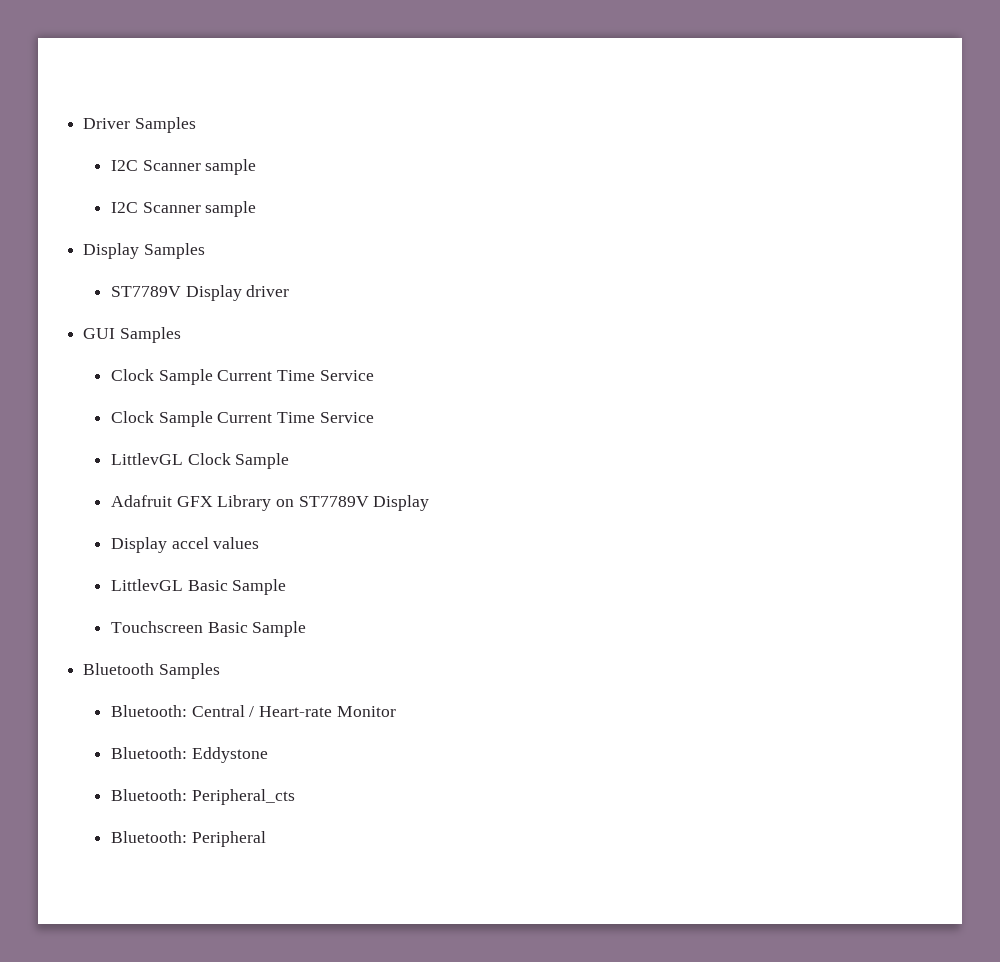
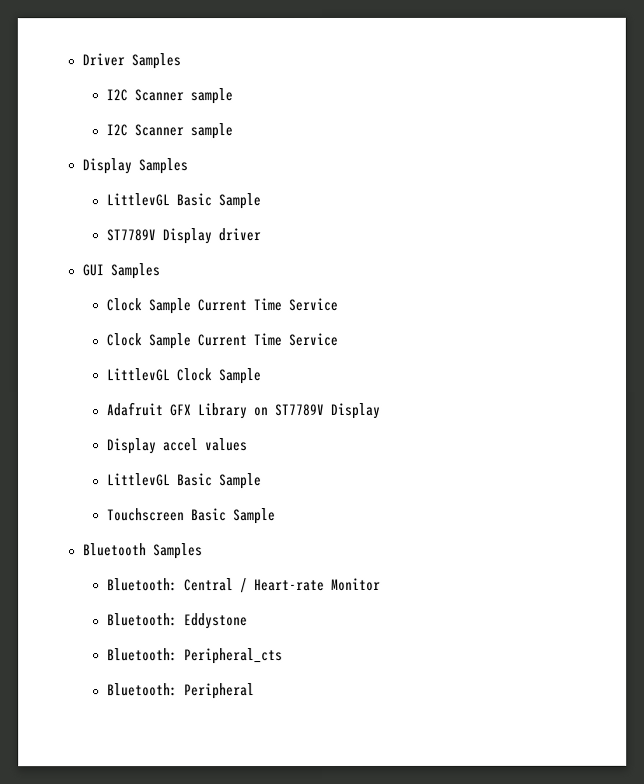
(205, 251) none -> [105,193,261,210] // LittlevGL Basic Sample

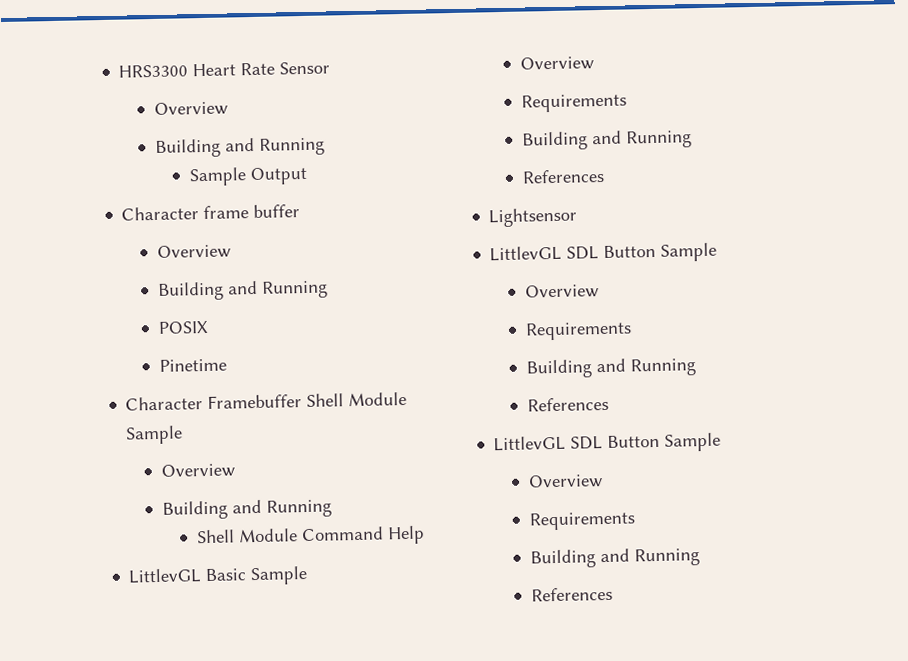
[81,53,181,70] [105,88,233,105] [105,123,233,140] [81,158,188,175] [105,193,261,210] [105,228,261,245] [81,263,160,280] [105,297,338,315] [105,332,338,350] [105,368,261,385] [106,402,381,420] [106,438,248,455] [106,473,262,490] [106,508,276,525] [82,543,203,560] [106,577,381,594] [106,613,248,630] [106,648,283,665] [106,683,255,700] Driver Samples // I2C Scanner sample // I2C Scanner sample // Display Samples // LittlevGL Basic Sample // ST7789V Display driver // GUI Samples // Clock Sample Current Time Service // Clock Sample Current Time Service // LittlevGL Clock Sample // Adafruit GFX Library on ST7789V Display // Display accel values // LittlevGL Basic Sample // Touchscreen Basic Sample // Bluetooth Samples // Bluetooth: Central / Heart-rate Monitor // Bluetooth: Eddystone // Bluetooth: Peripheral_cts // Bluetooth: Peripheral -> [118,61,331,78] [153,101,228,116] [154,137,325,158] [188,166,308,187] [121,204,301,221] [156,244,231,259] [156,280,328,301] [157,320,208,334] [158,358,227,372] [125,391,408,411] [125,425,184,445] [160,463,235,478] [161,499,332,520] [195,525,425,545] [128,565,309,586] [519,56,594,71] [520,93,627,113] [521,130,692,151] [521,168,605,184] [488,207,578,228] [489,242,718,262] [524,284,599,299] [524,321,632,341] [525,358,696,379] [526,396,609,412] [493,432,722,452] [527,474,603,489] [528,511,636,531] [529,548,700,569] [530,586,613,602] HRS3300 Heart Rate Sensor // Overview // Building and Running // Sample Output // Character frame buffer // Overview // Building and Running // POSIX // Pinetime // Character Framebuffer Shell Module Sample // Overview // Building and Running // Shell Module Command Help // LittlevGL Basic Sample // Overview // Requirements // Building and Running // References // Lightsensor // LittlevGL SDL Button Sample // Overview // Requirements // Building and Running // References // LittlevGL SDL Button Sample // Overview // Requirements // Building and Running // References

